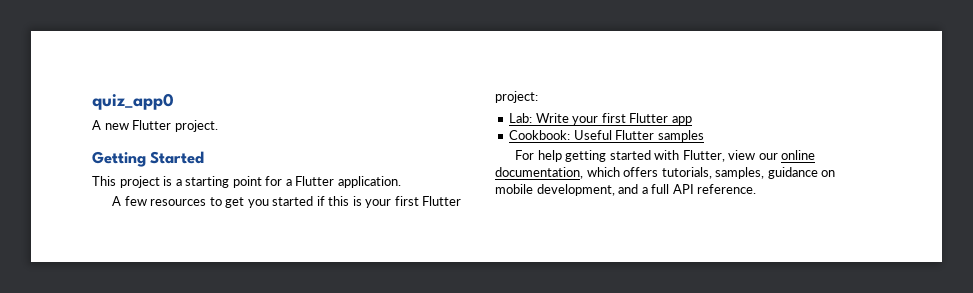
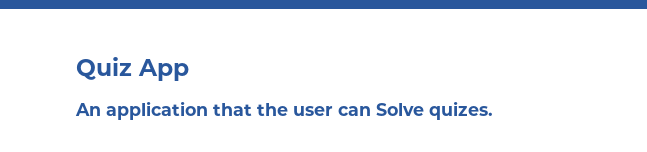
[92,93,174,110] [92,120,218,132] [92,151,205,167] [92,176,401,188] [112,196,462,208] [495,91,538,103] [509,113,692,125] [509,130,704,142] [515,150,816,162] [495,167,836,179] [495,184,757,196] quiz_app0 // A new Flutter project. // Getting Started // This project is a starting point for a Flutter application. // A few resources to get you started if this is your first Flutter project: // Lab: Write your first Flutter app // Cookbook: Useful Flutter samples // For help getting started with Flutter, view our online documentation, which offers tutorials, samples, guidance on mobile development, and a full API reference. -> [76,57,189,81] [75,101,493,120] Quiz App // An application that the user can Solve quizes.

